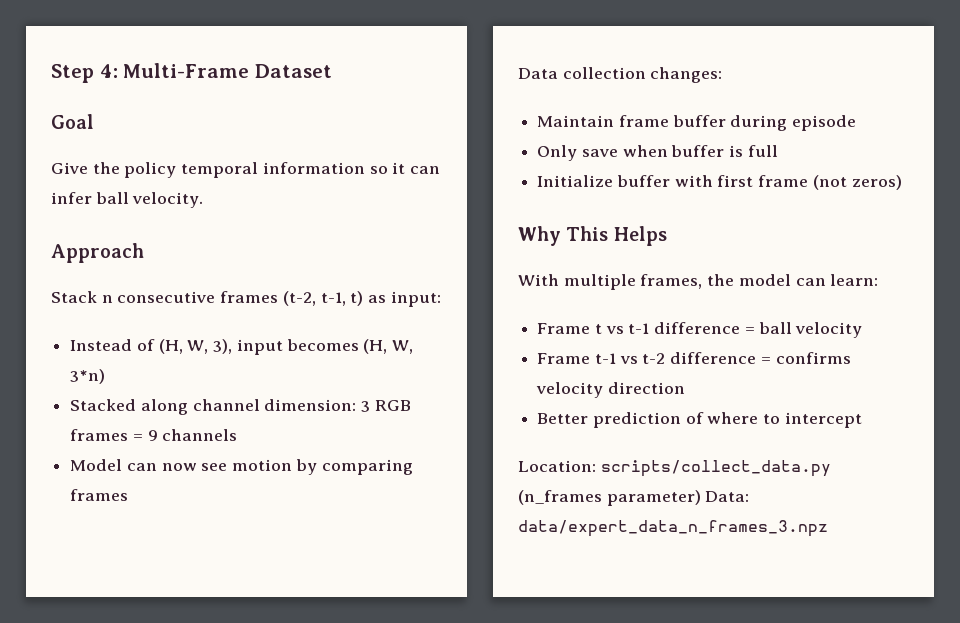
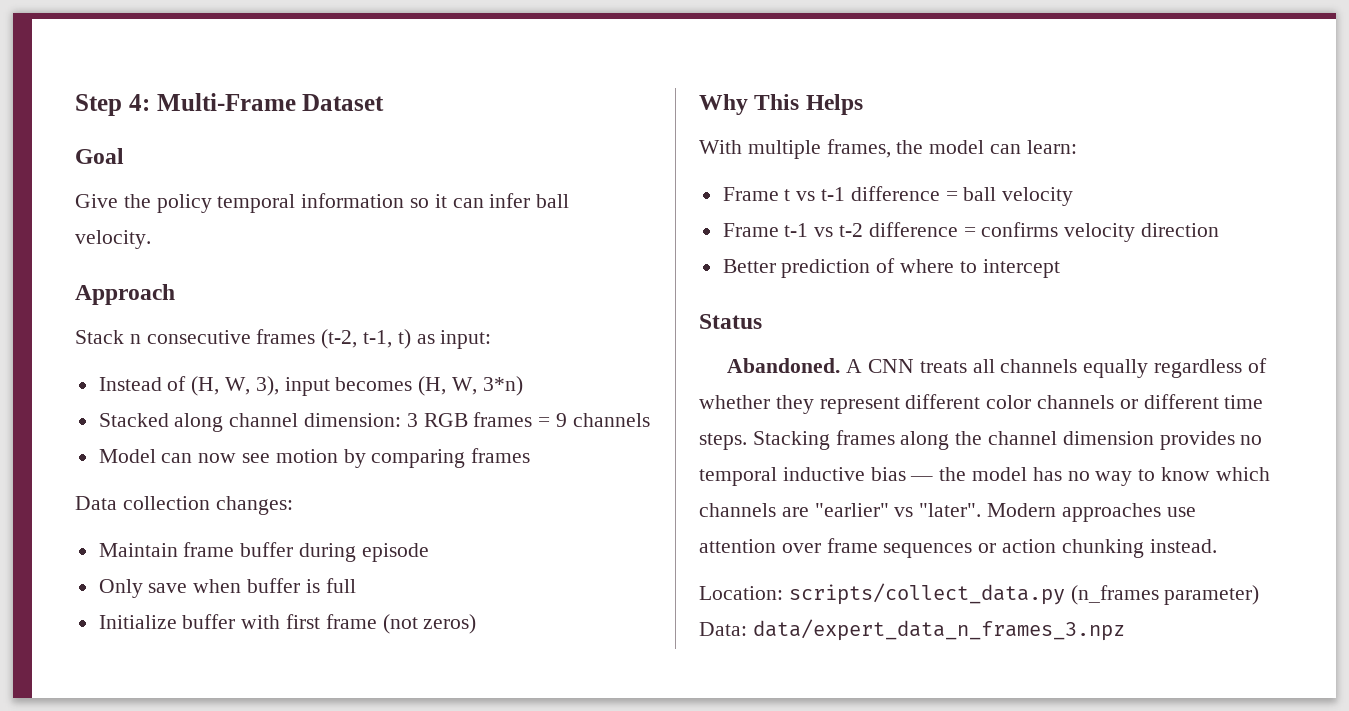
(862, 420) none -> [699,314,762,329] [727,358,1267,378] [699,394,1264,414] [699,430,1263,450] [699,467,1270,486] [699,503,1196,522] [699,538,1217,558] // Status // Abandoned. A CNN treats all channels equally regardless of whether they represent different color channels or different time steps. Stacking frames along the channel dimension provides no temporal inductive bias — the model has no way to know which channels are "earlier" vs "later". Modern approaches use attention over frame sequences or action chunking instead.

